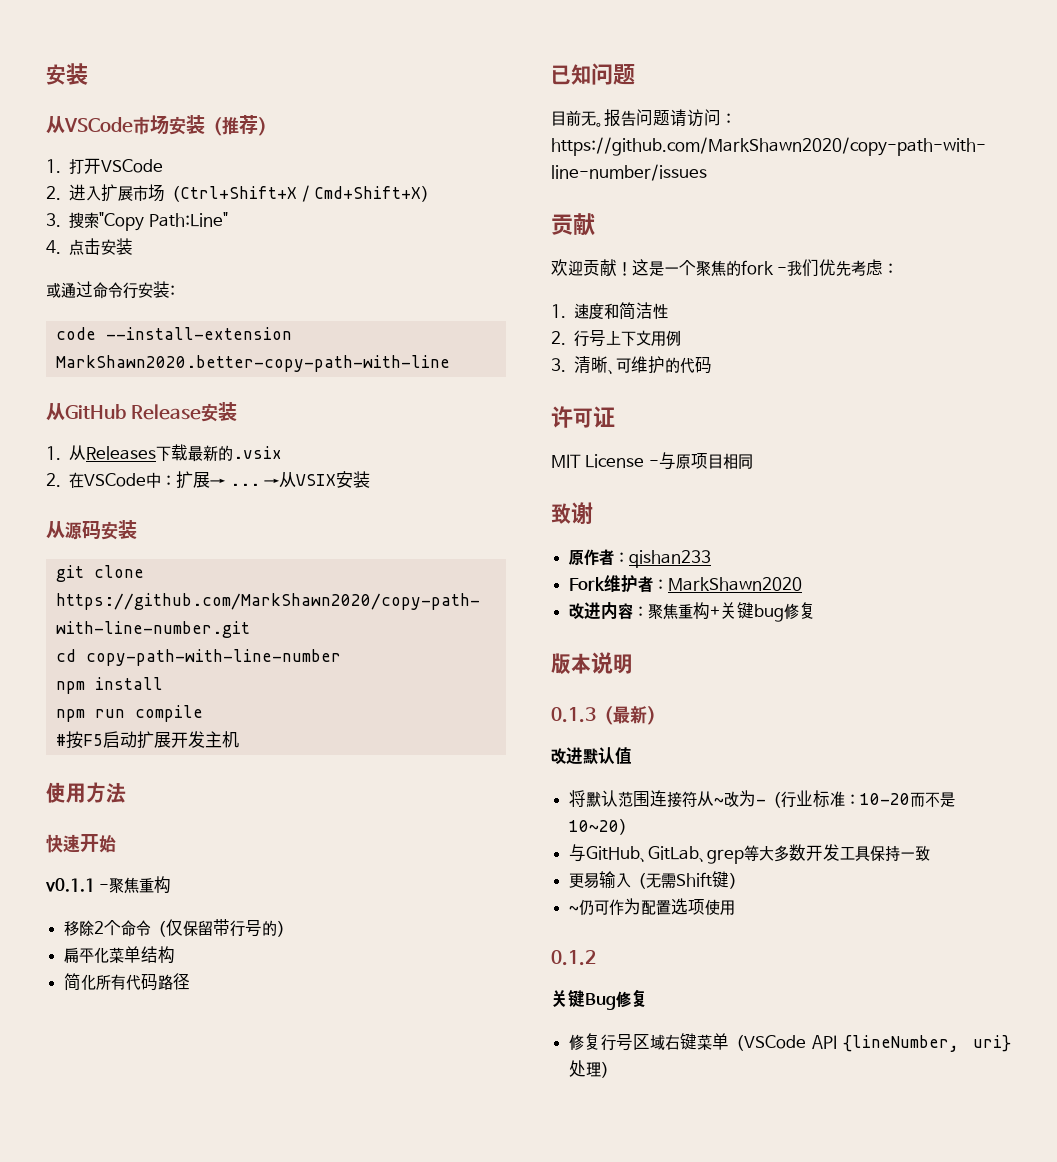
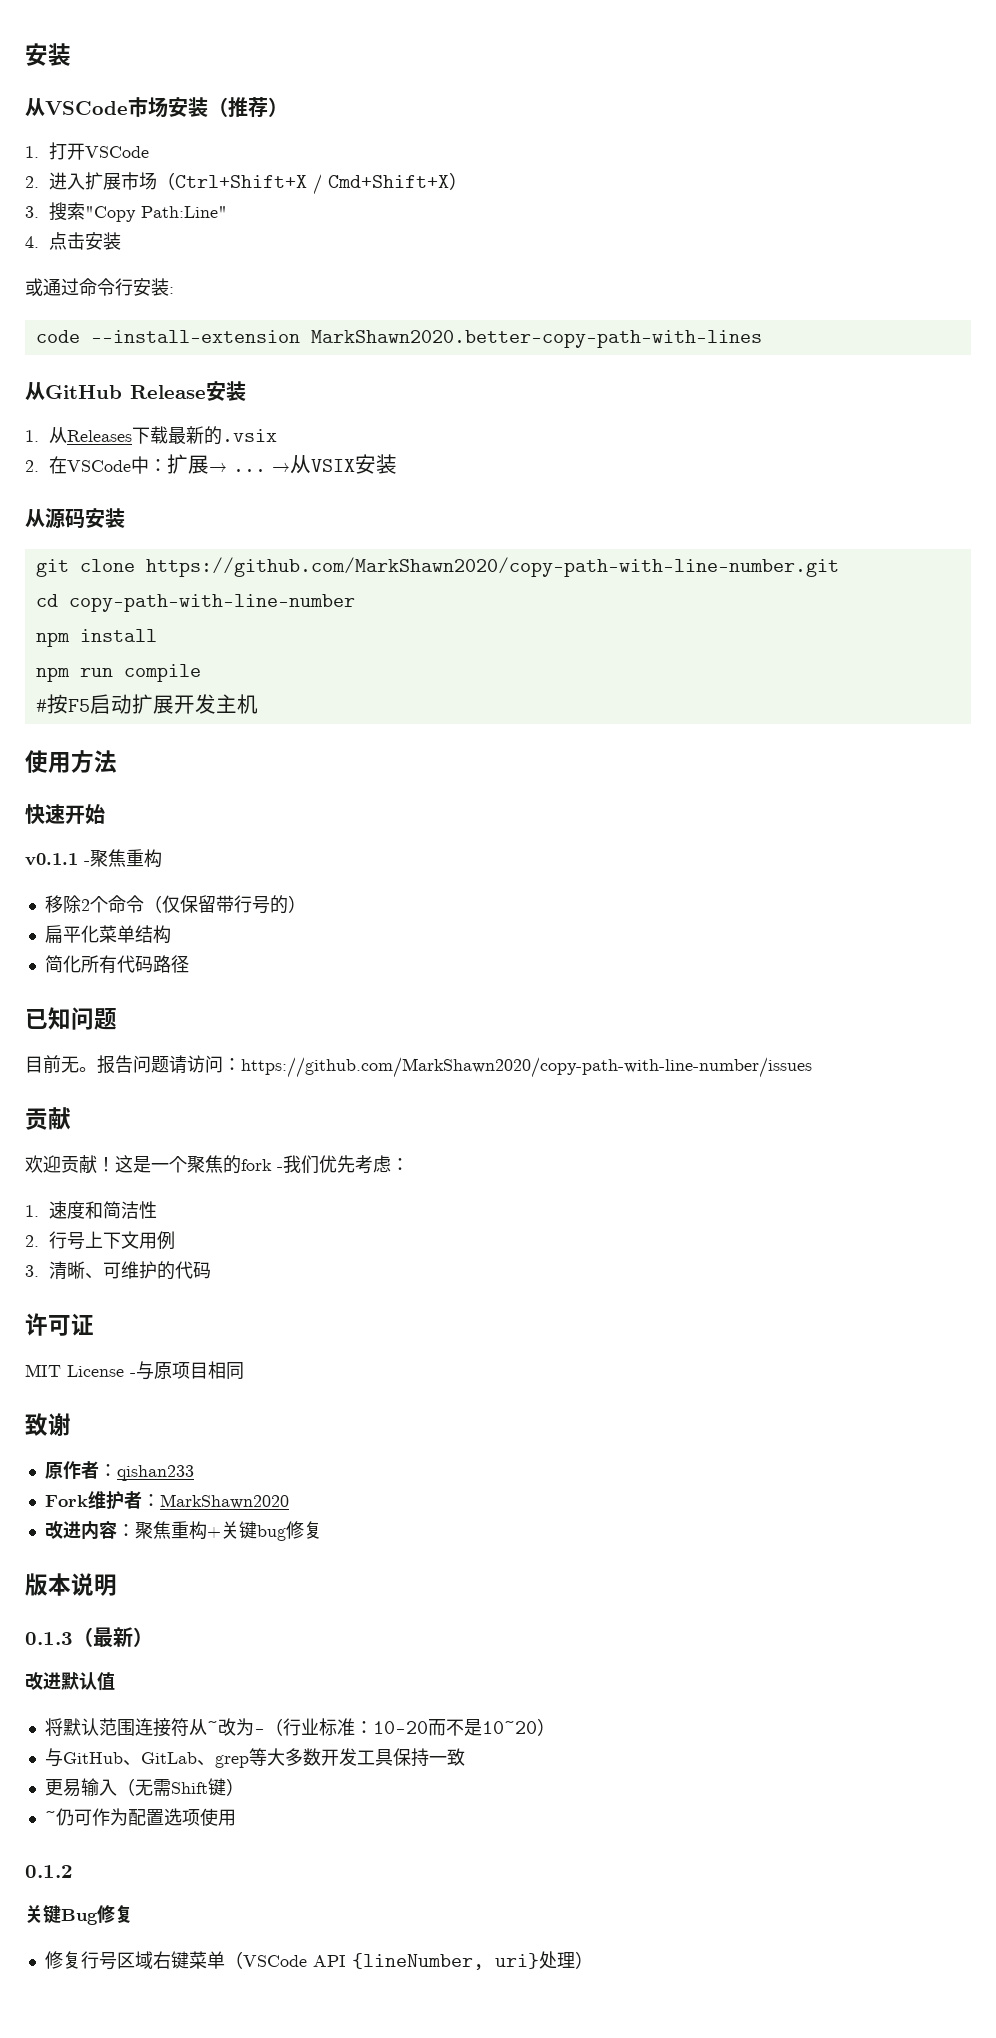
[55,355,450,372] MarkShawn2020.better-copy-path-with-line -> [310,330,762,348] MarkShawn2020.better-copy-path-with-lines

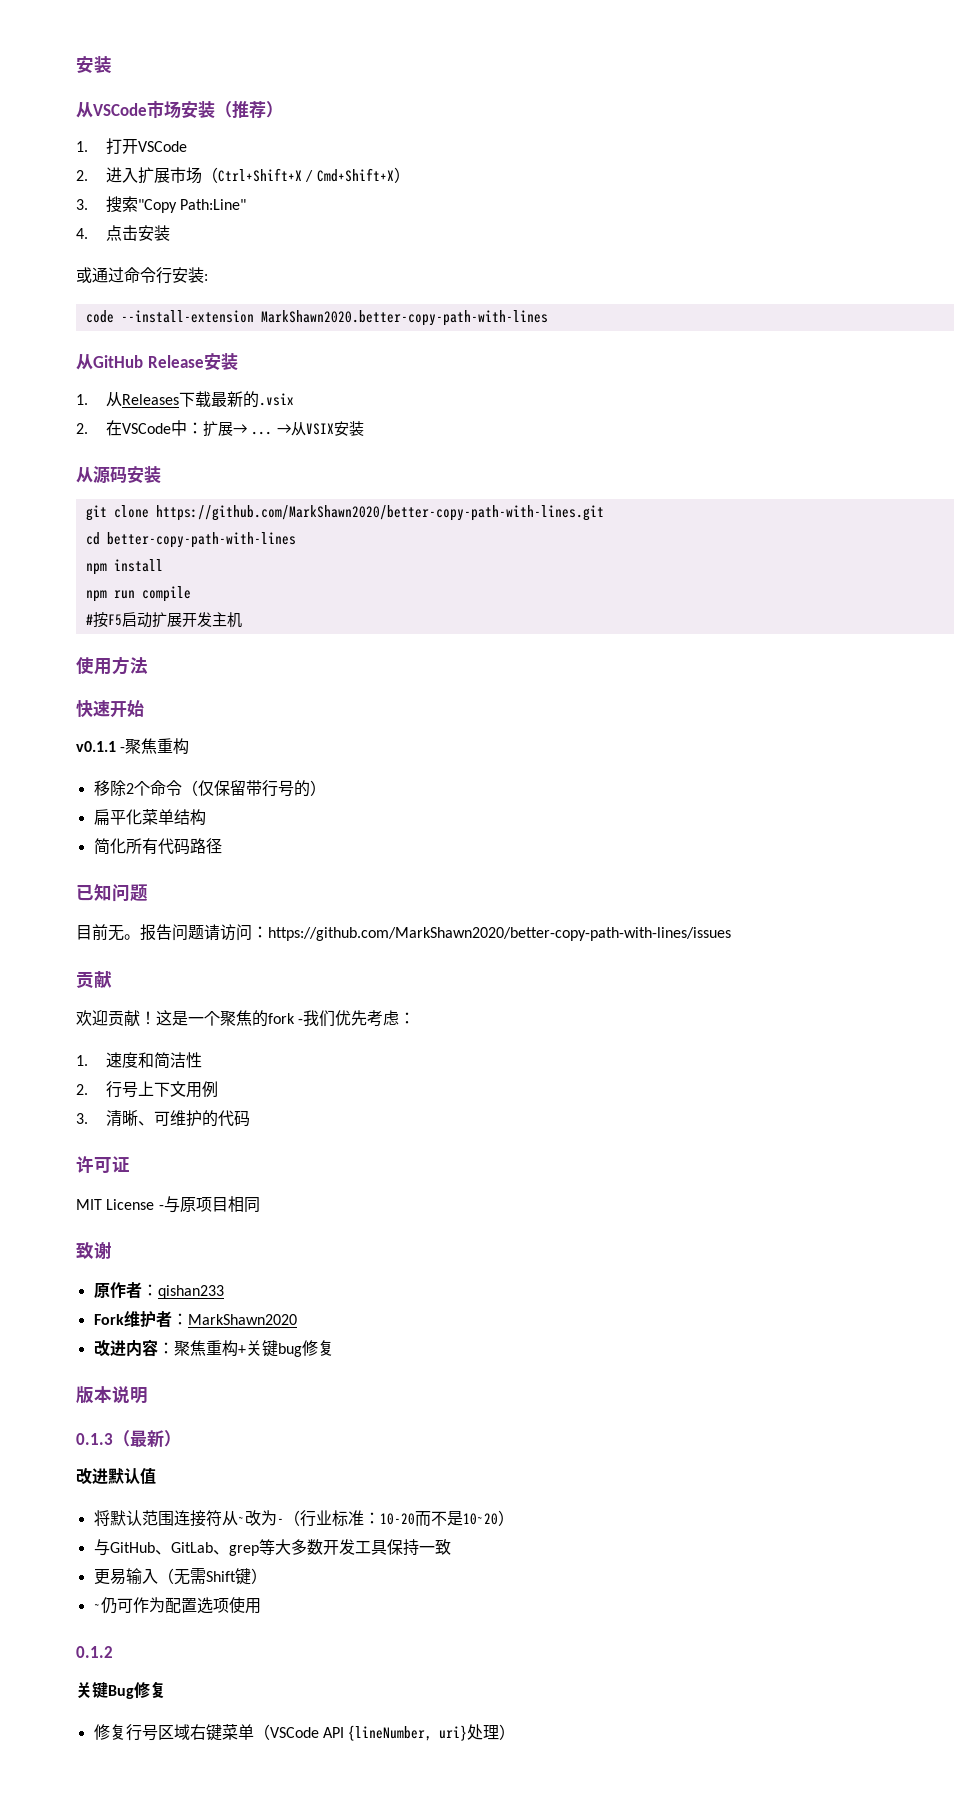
[145,557,839,577] https://github.com/MarkShawn2020/copy-path-with-line-number.git -> [155,505,604,521] https://github.com/MarkShawn2020/better-copy-path-with-lines.git
[68,594,355,612] copy-path-with-line-number -> [106,532,296,548] better-copy-path-with-lines
[241,1057,812,1078] https://github.com/MarkShawn2020/copy-path-with-line-number/issues -> [268,927,731,941] https://github.com/MarkShawn2020/better-copy-path-with-lines/issues

